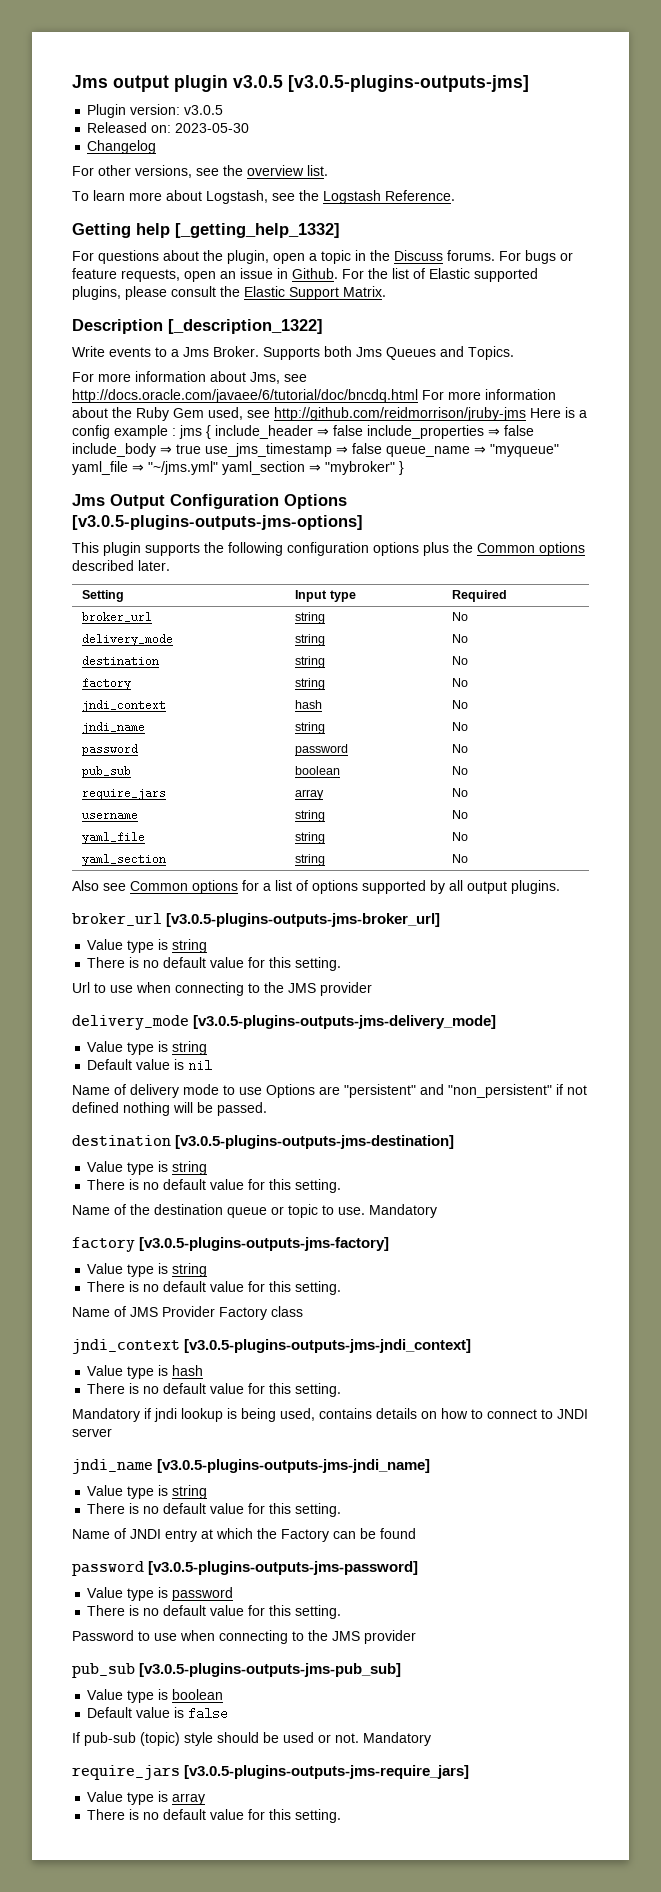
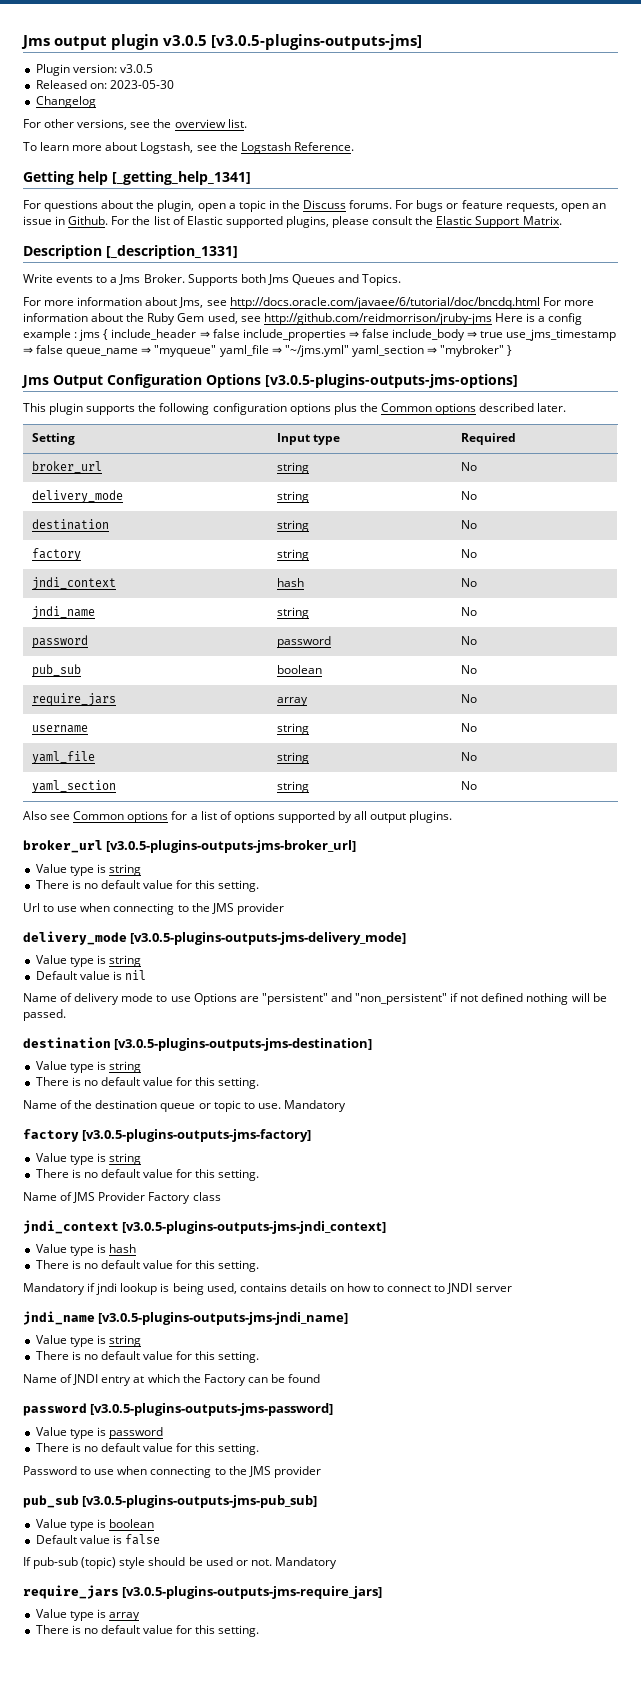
[175,223,340,238] [_getting_help_1332] -> [112,171,251,185] [_getting_help_1341]
[168,319,323,334] [_description_1322] -> [106,245,238,259] [_description_1331]

